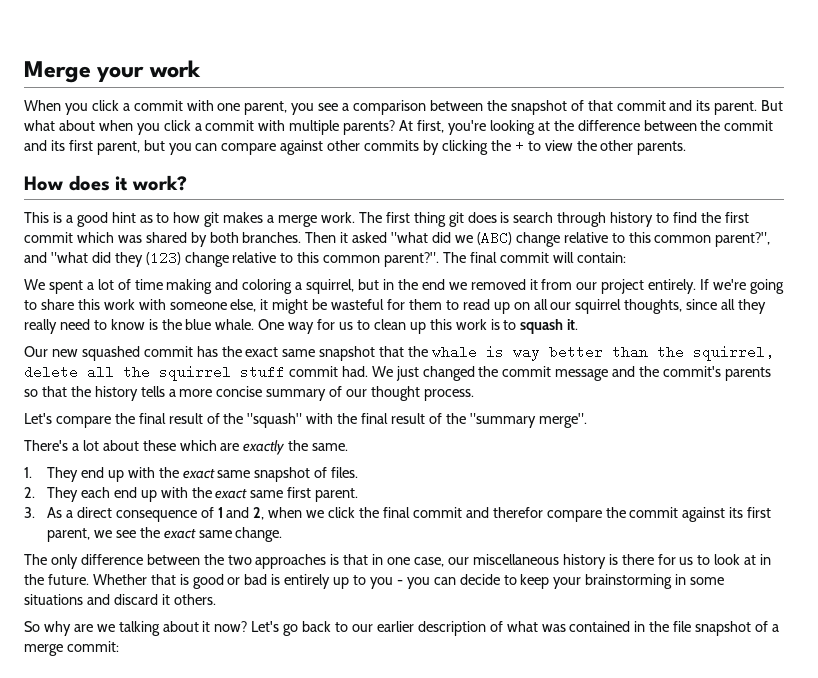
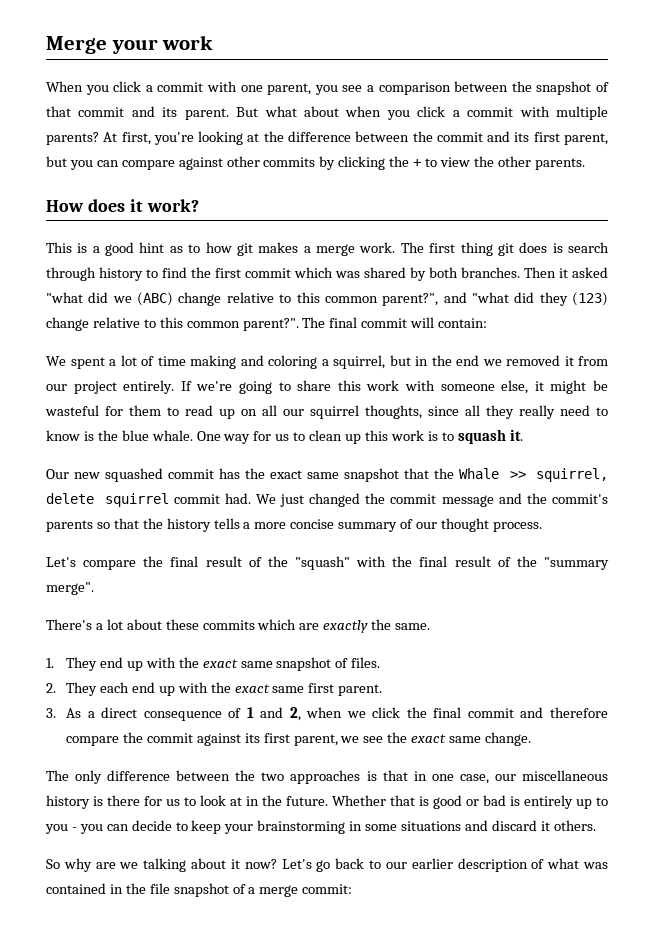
[432,345,775,361] [24,365,285,381] whale is way better than the squirrel, delete all the squirrel stuff -> [459,468,609,482] [46,493,169,507] Whale >> squirrel, delete squirrel
(176, 445) none -> [202,620,255,630] commits
[492,507,543,518] therefor -> [550,707,608,718] therefore

